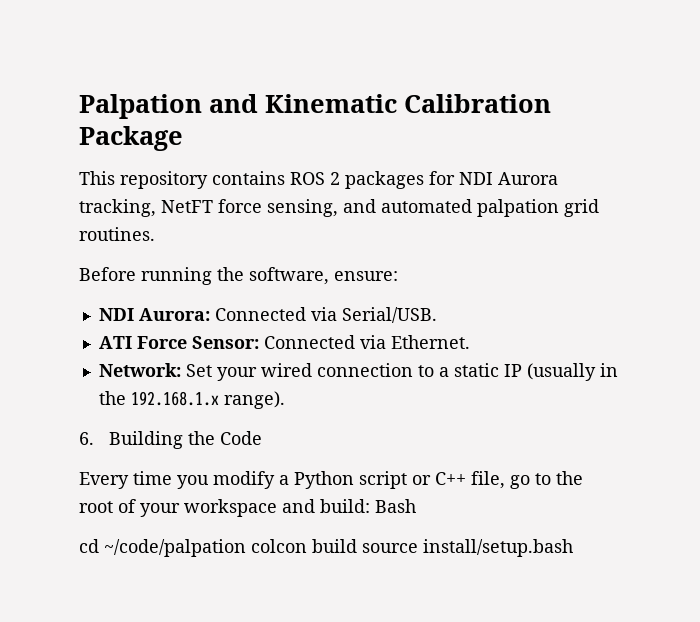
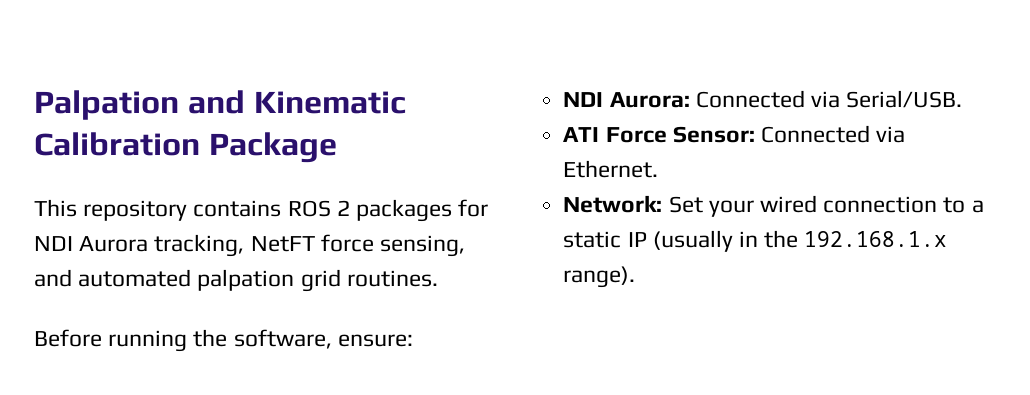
[79,431,262,449] [79,471,583,489] [79,499,416,517] [79,539,573,557] // 6. Building the Code // Every time you modify a Python script or C++ file, go to the root of your workspace and build: Bash // cd ~/code/palpation colcon build source install/setup.bash -> (636, 277) none

